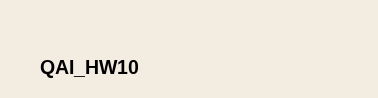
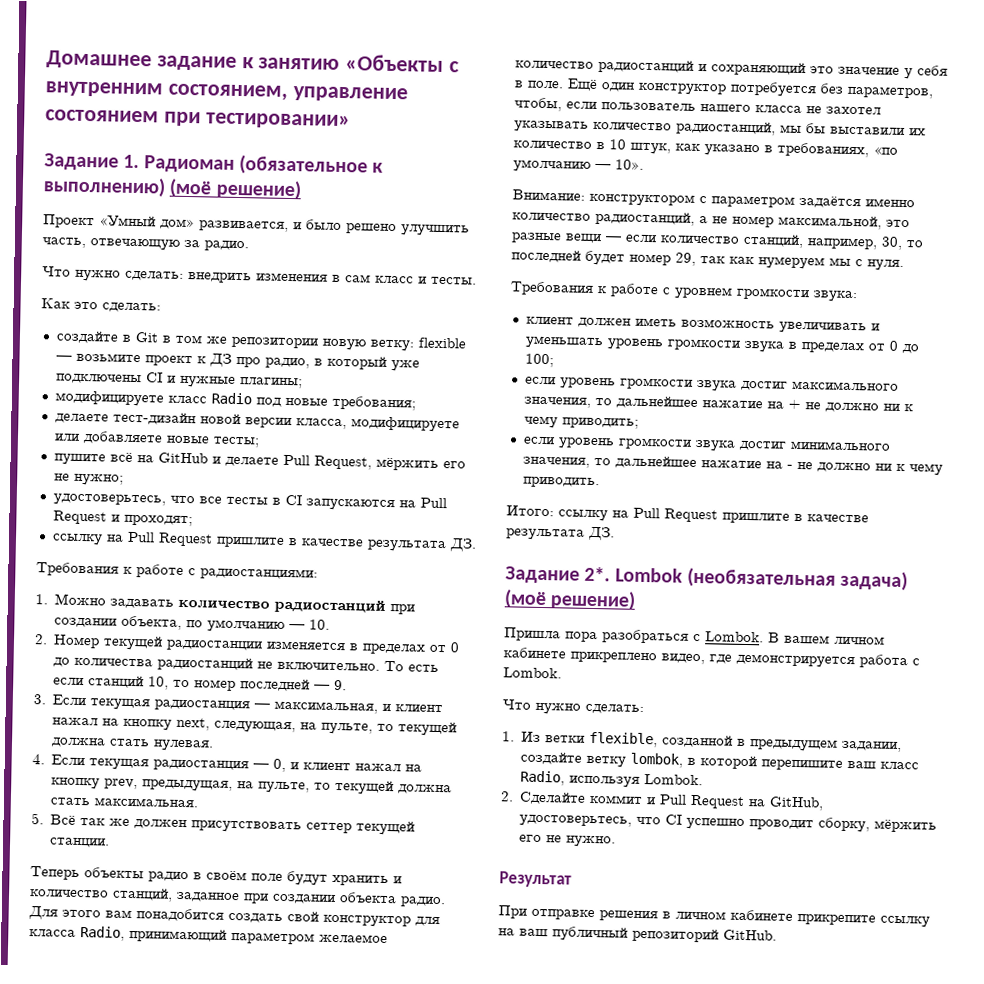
[40,60,139,78] QAI_HW10 -> [46,50,460,73] [45,81,408,103] [45,109,351,130] [44,153,384,177] [43,176,302,201] [43,214,470,237] [42,237,249,252] [42,266,477,285] [41,298,161,313] [55,330,466,352] [55,352,420,372] [55,372,303,389] [54,390,416,411] [54,411,460,433] [53,430,260,448] [53,452,466,471] [53,473,124,486] [52,493,447,512] [52,510,193,527] [51,531,477,553] [36,562,318,581] [35,593,416,615] [54,615,331,633] [34,634,461,655] [53,656,440,673] [53,675,348,692] [33,694,444,714] [52,717,458,737] [51,737,215,752] [32,754,423,773] [51,777,453,796] [50,797,199,808] [31,813,416,836] [49,837,111,848] [30,866,402,887] [30,887,446,908] [28,906,440,928] [29,926,388,945] [515,58,948,80] [514,78,933,99] [514,97,881,115] [514,120,926,136] [513,139,898,158] [513,159,644,173] [512,189,915,209] [512,210,910,230] [511,232,924,250] [511,249,904,271] [510,281,857,303] [525,316,880,335] [524,335,919,354] [524,353,554,368] [524,376,899,392] [523,395,914,413] [523,415,639,429] [522,436,891,452] [522,455,943,476] [522,476,600,489] [506,505,869,524] [506,526,615,541] [505,566,909,592] [504,589,637,611] [504,627,885,645] [503,647,920,669] [503,667,562,679] [502,699,644,715] [502,731,903,753] [520,751,920,771] [520,770,704,788] [500,791,825,811] [519,814,938,833] [519,834,617,848] [499,871,572,888] [498,905,930,928] [498,926,777,943] Домашнее задание к занятию «Объекты с внутренним состоянием, управление состоянием при тестировании» // Задание 1. Радиоман (обязательное к выполнению) (моё решение) // Проект «Умный дом» развивается, и было решено улучшить часть, отвечающую за радио. // Что нужно сделать: внедрить изменения в сам класс и тесты. // Как это сделать: // создайте в Git в том же репозитории новую ветку: flexible — возьмите проект к ДЗ про радио, в который уже подключены CI и нужные плагины; // модифицируете класс Radio под новые требования; // делаете тест-дизайн новой версии класса, модифицируете или добавляете новые тесты; // пушите всё на GitHub и делаете Pull Request, мёржить его не нужно; // удостоверьтесь, что все тесты в CI запускаются на Pull Request и проходят; // ссылку на Pull Request пришлите в качестве результата ДЗ. // Требования к работе с радиостанциями: // 1. Можно задавать количество радиостанций при создании объекта, по умолчанию — 10. // 2. Номер текущей радиостанции изменяется в пределах от 0 до количества радиостанций не включительно. То есть если станций 10, то номер последней — 9. // 3. Если текущая радиостанция — максимальная, и клиент нажал на кнопку next, следующая, на пульте, то текущей должна стать нулевая. // 4. Если текущая радиостанция — 0, и клиент нажал на кнопку prev, предыдущая, на пульте, то текущей должна стать максимальная. // 5. Всё так же должен присутствовать сеттер текущей станции. // Теперь объекты радио в своём поле будут хранить и количество станций, заданное при создании объекта радио. Для этого вам понадобится создать свой конструктор для класса Radio, принимающий параметром желаемое количество радиостанций и сохраняющий это значение у себя в поле. Ещё один конструктор потребуется без параметров, чтобы, если пользователь нашего класса не захотел указывать количество радиостанций, мы бы выставили их количество в 10 штук, как указано в требованиях, «по умолчанию — 10». // Внимание: конструктором с параметром задаётся именно количество радиостанций, а не номер максимальной, это разные вещи — если количество станций, например, 30, то последней будет номер 29, так как нумеруем мы с нуля. // Требования к работе с уровнем громкости звука: // клиент должен иметь возможность увеличивать и уменьшать уровень громкости звука в пределах от 0 до 100; // если уровень громкости звука достиг максимального значения, то дальнейшее нажатие на + не должно ни к чему приводить; // если уровень громкости звука достиг минимального значения, то дальнейшее нажатие на - не должно ни к чему приводить. // Итого: ссылку на Pull Request пришлите в качестве результата ДЗ. // Задание 2*. Lombok (необязательная задача) (моё решение) // Пришла пора разобраться с Lombok. В вашем личном кабинете прикреплено видео, где демонстрируется работа с Lombok. // Что нужно сделать: // 1. Из ветки flexible, созданной в предыдущем задании, создайте ветку lombok, в которой перепишите ваш класс Radio, используя Lombok. // 2. Сделайте коммит и Pull Request на GitHub, удостоверьтесь, что CI успешно проводит сборку, мёржить его не нужно. // Результат // При отправке решения в личном кабинете прикрепите ссылку на ваш публичный репозиторий GitHub.

